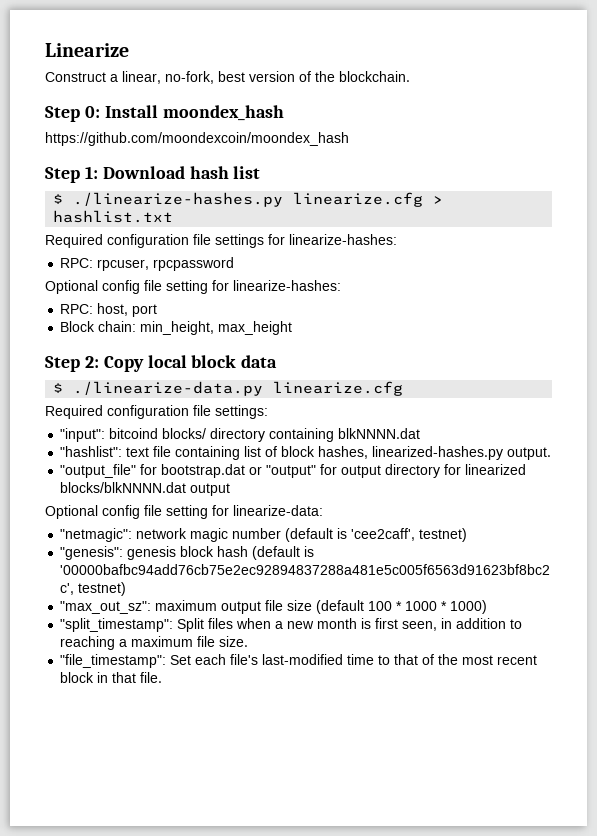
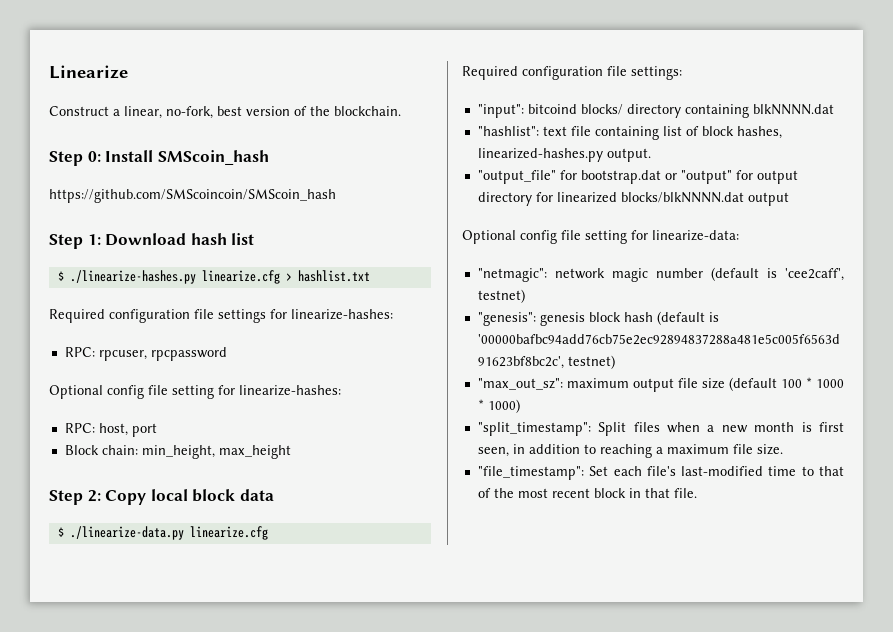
[162,105,284,121] [45,132,349,146] moondex_hash // https://github.com/moondexcoin/moondex_hash -> [157,150,269,165] [49,189,336,203] SMScoin_hash // https://github.com/SMScoincoin/SMScoin_hash

